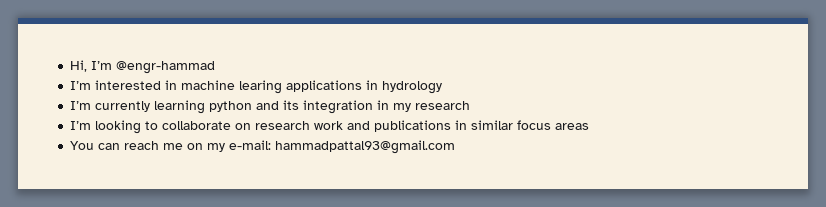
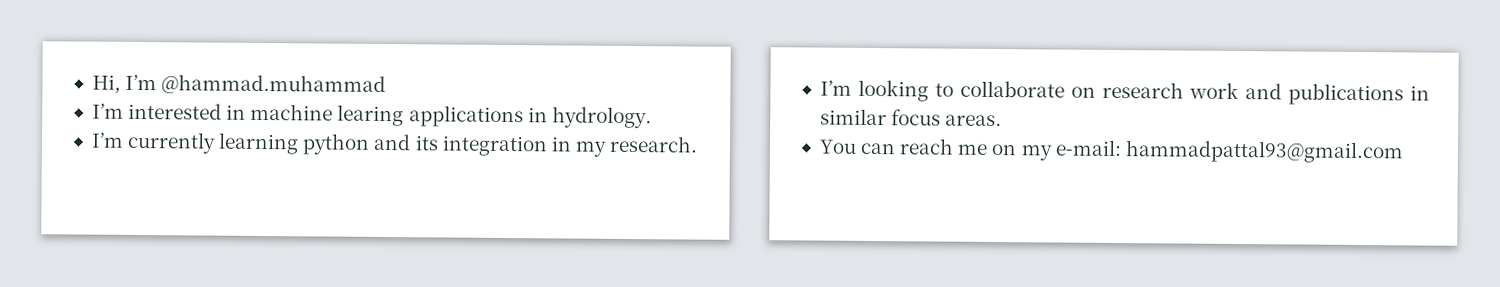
[116,61,216,74] @engr-hammad -> [161,74,387,96] @hammad.muhammad
[382,81,443,94] hydrology -> [551,106,652,129] hydrology.
[415,101,471,110] research -> [609,135,699,153] research.
[555,123,590,130] areas -> [945,114,1003,127] areas.

